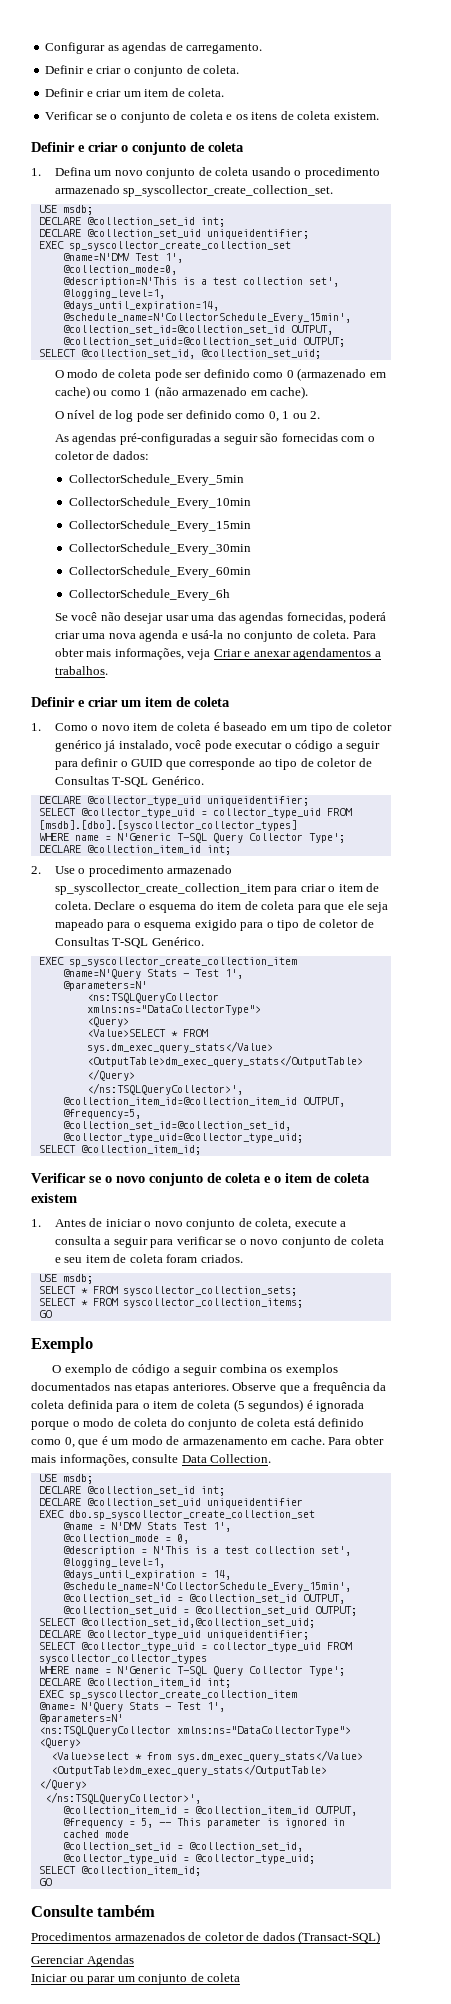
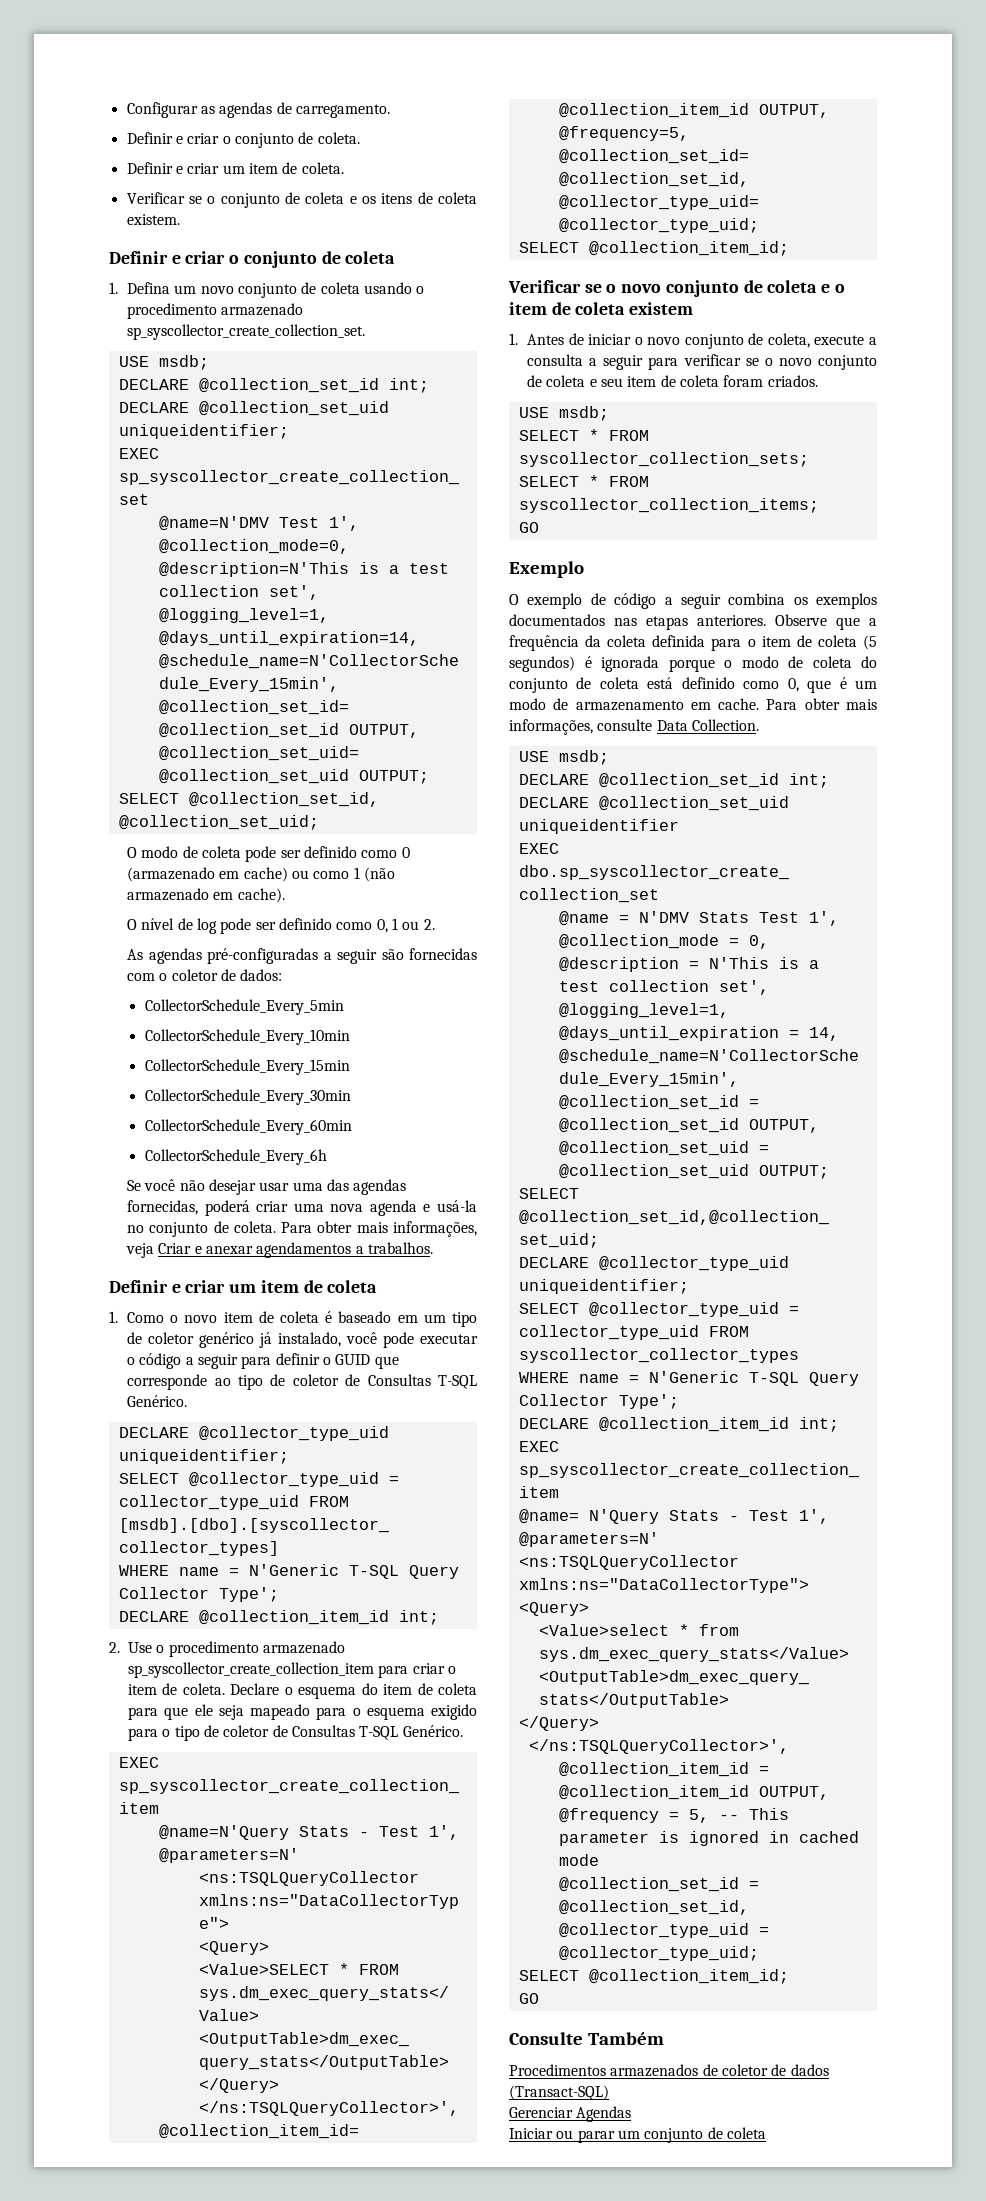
[97,1905,156,1917] também -> [587,2032,664,2045] Também

